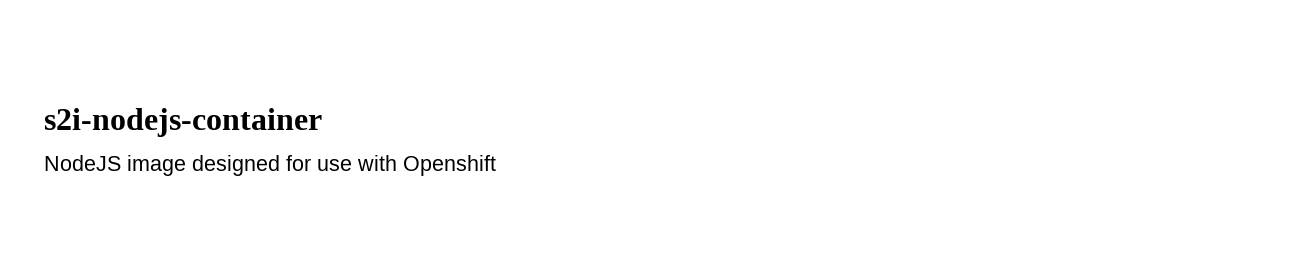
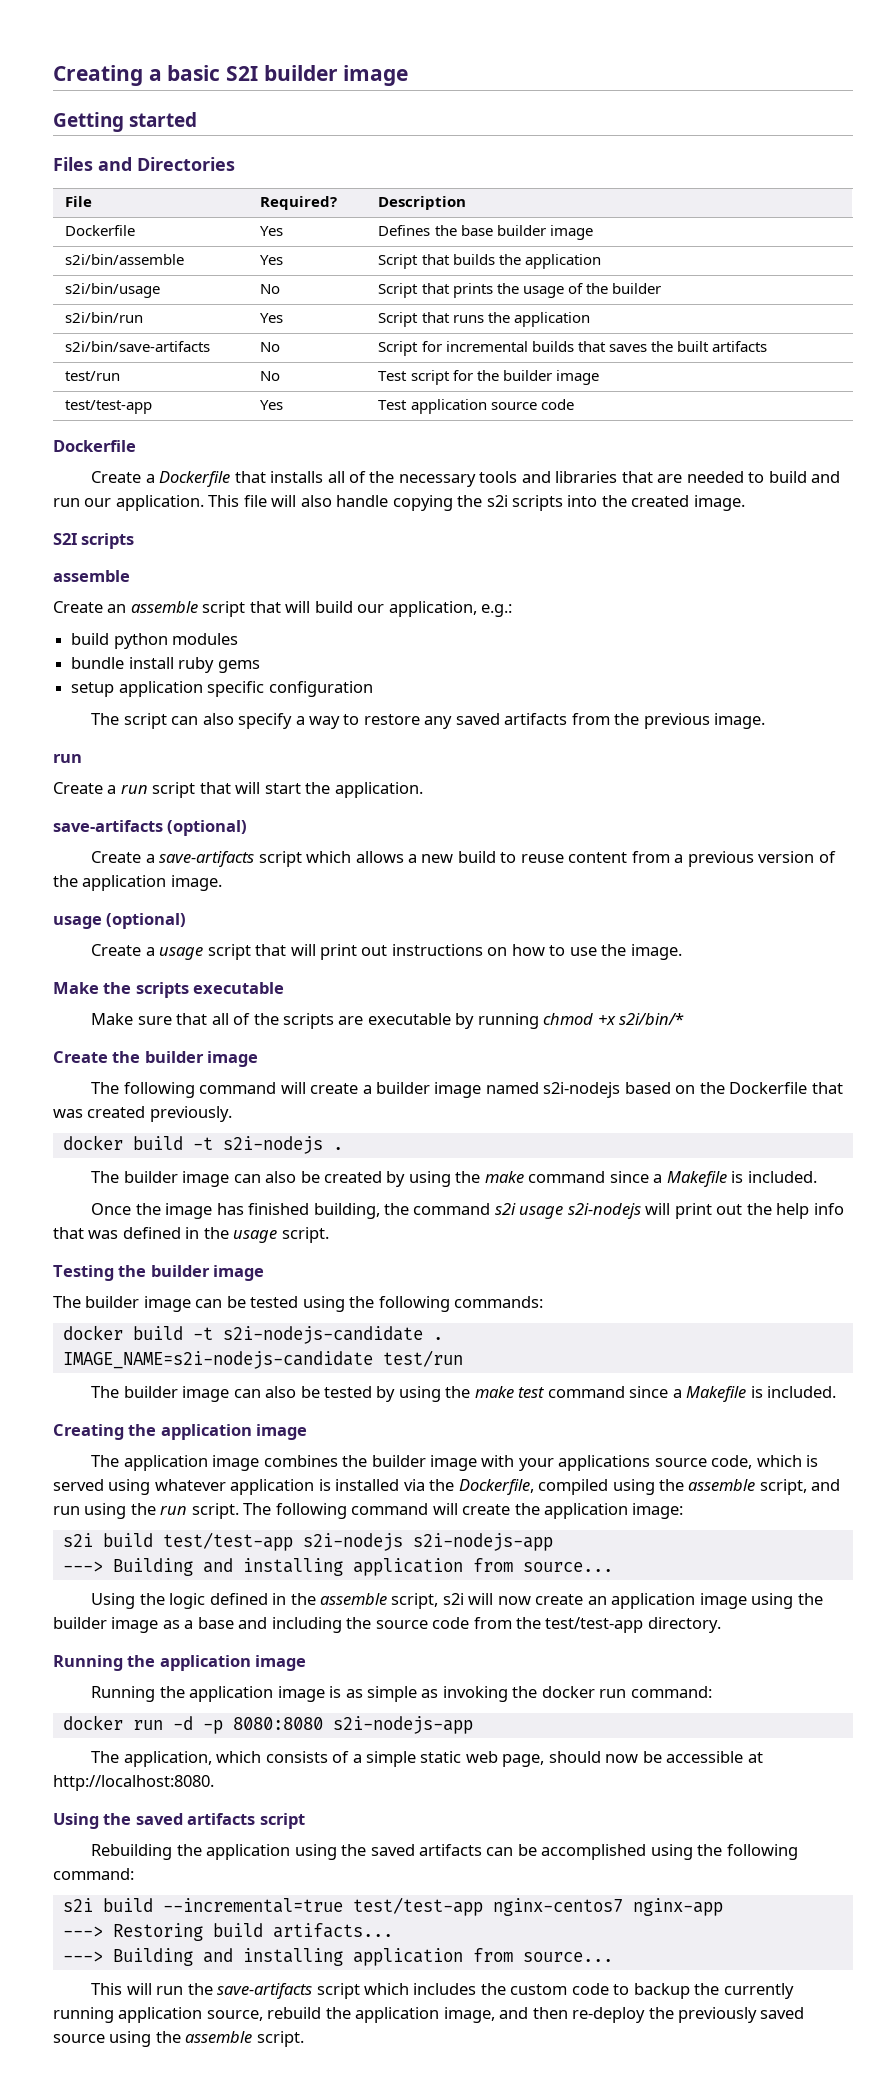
[44,108,322,137] [44,155,496,176] s2i-nodejs-container // NodeJS image designed for use with Openshift -> [53,65,409,86] [53,112,198,132] [53,157,235,171] [65,196,93,207] [260,196,338,210] [378,196,467,210] [65,225,136,236] [260,226,284,236] [378,225,593,240] [65,254,185,265] [260,255,284,265] [378,254,601,269] [65,283,161,298] [260,284,281,294] [378,283,661,298] [65,312,144,323] [260,313,284,323] [378,312,590,327] [65,341,211,352] [260,342,281,352] [378,341,767,356] [65,371,121,381] [260,371,281,381] [378,370,599,385] [65,400,153,414] [260,400,284,410] [378,399,574,414] [53,440,136,452] [91,471,840,487] [53,495,745,511] [53,533,135,549] [53,570,130,582] [53,601,513,617] [71,633,239,649] [71,657,260,673] [71,681,373,697] [91,713,766,729] [53,754,82,763] [53,782,423,798] [53,820,248,836] [91,851,836,867] [53,875,222,891] [53,913,187,929] [91,944,682,960] [53,982,285,998] [91,1013,685,1029] [53,1051,259,1067] [91,1082,843,1098] [53,1106,232,1122] [62,1135,343,1154] [91,1171,817,1187] [91,1203,844,1219] [53,1227,329,1243] [53,1265,265,1281] [53,1296,544,1312] [62,1325,443,1344] [62,1350,463,1369] [91,1386,836,1402] [53,1424,308,1440] [91,1455,819,1471] [53,1479,841,1495] [53,1503,684,1519] [62,1532,553,1551] [62,1558,613,1576] [91,1593,823,1609] [53,1617,721,1633] [53,1655,307,1671] [91,1686,712,1702] [62,1715,473,1734] [91,1751,763,1767] [53,1775,214,1791] [53,1813,305,1829] [91,1844,798,1860] [53,1868,134,1880] [62,1897,723,1916] [62,1923,393,1941] [62,1948,613,1966] [91,1983,794,1999] [53,2007,805,2023] [53,2031,304,2047] Creating a basic S2I builder image // Getting started // Files and Directories // File | Required? | Description // Dockerfile | Yes | Defines the base builder image // s2i/bin/assemble | Yes | Script that builds the application // s2i/bin/usage | No | Script that prints the usage of the builder // s2i/bin/run | Yes | Script that runs the application // s2i/bin/save-artifacts | No | Script for incremental builds that saves the built artifacts // test/run | No | Test script for the builder image // test/test-app | Yes | Test application source code // Dockerfile // Create a Dockerfile that installs all of the necessary tools and libraries that are needed to build and run our application. This file will also handle copying the s2i scripts into the created image. // S2I scripts // assemble // Create an assemble script that will build our application, e.g.: // build python modules // bundle install ruby gems // setup application specific configuration // The script can also specify a way to restore any saved artifacts from the previous image. // run // Create a run script that will start the application. // save-artifacts (optional) // Create a save-artifacts script which allows a new build to reuse content from a previous version of the application image. // usage (optional) // Create a usage script that will print out instructions on how to use the image. // Make the scripts executable // Make sure that all of the scripts are executable by running chmod +x s2i/bin/* // Create the builder image // The following command will create a builder image named s2i-nodejs based on the Dockerfile that was created previously. // docker build -t s2i-nodejs . // The builder image can also be created by using the make command since a Makefile is included. // Once the image has finished building, the command s2i usage s2i-nodejs will print out the help info that was defined in the usage script. // Testing the builder image // The builder image can be tested using the following commands: // docker build -t s2i-nodejs-candidate . // IMAGE_NAME=s2i-nodejs-candidate test/run // The builder image can also be tested by using the make test command since a Makefile is included. // Creating the application image // The application image combines the builder image with your applications source code, which is served using whatever application is installed via the Dockerfile, compiled using the assemble script, and run using the run script. The following command will create the application image: // s2i build test/test-app s2i-nodejs s2i-nodejs-app // ---> Building and installing application from source... // Using the logic defined in the assemble script, s2i will now create an application image using the builder image as a base and including the source code from the test/test-app directory. // Running the application image // Running the application image is as simple as invoking the docker run command: // docker run -d -p 8080:8080 s2i-nodejs-app // The application, which consists of a simple static web page, should now be accessible at http://localhost:8080. // Using the saved artifacts script // Rebuilding the application using the saved artifacts can be accomplished using the following command: // s2i build --incremental=true test/test-app nginx-centos7 nginx-app // ---> Restoring build artifacts... // ---> Building and installing application from source... // This will run the save-artifacts script which includes the custom code to backup the currently running application source, rebuild the application image, and then re-deploy the previously saved source using the assemble script.

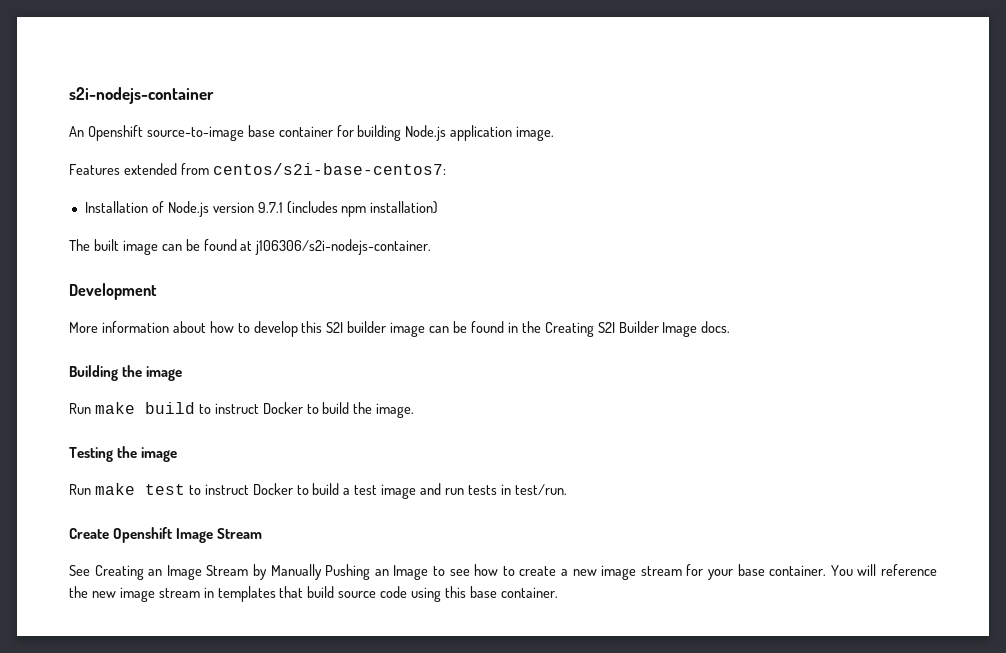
[53,65,409,86] [53,112,198,132] [53,157,235,171] [65,196,93,207] [260,196,338,210] [378,196,467,210] [65,225,136,236] [260,226,284,236] [378,225,593,240] [65,254,185,265] [260,255,284,265] [378,254,601,269] [65,283,161,298] [260,284,281,294] [378,283,661,298] [65,312,144,323] [260,313,284,323] [378,312,590,327] [65,341,211,352] [260,342,281,352] [378,341,767,356] [65,371,121,381] [260,371,281,381] [378,370,599,385] [65,400,153,414] [260,400,284,410] [378,399,574,414] [53,440,136,452] [91,471,840,487] [53,495,745,511] [53,533,135,549] [53,570,130,582] [53,601,513,617] [71,633,239,649] [71,657,260,673] [71,681,373,697] [91,713,766,729] [53,754,82,763] [53,782,423,798] [53,820,248,836] [91,851,836,867] [53,875,222,891] [53,913,187,929] [91,944,682,960] [53,982,285,998] [91,1013,685,1029] [53,1051,259,1067] [91,1082,843,1098] [53,1106,232,1122] [62,1135,343,1154] [91,1171,817,1187] [91,1203,844,1219] [53,1227,329,1243] [53,1265,265,1281] [53,1296,544,1312] [62,1325,443,1344] [62,1350,463,1369] [91,1386,836,1402] [53,1424,308,1440] [91,1455,819,1471] [53,1479,841,1495] [53,1503,684,1519] [62,1532,553,1551] [62,1558,613,1576] [91,1593,823,1609] [53,1617,721,1633] [53,1655,307,1671] [91,1686,712,1702] [62,1715,473,1734] [91,1751,763,1767] [53,1775,214,1791] [53,1813,305,1829] [91,1844,798,1860] [53,1868,134,1880] [62,1897,723,1916] [62,1923,393,1941] [62,1948,613,1966] [91,1983,794,1999] [53,2007,805,2023] [53,2031,304,2047] Creating a basic S2I builder image // Getting started // Files and Directories // File | Required? | Description // Dockerfile | Yes | Defines the base builder image // s2i/bin/assemble | Yes | Script that builds the application // s2i/bin/usage | No | Script that prints the usage of the builder // s2i/bin/run | Yes | Script that runs the application // s2i/bin/save-artifacts | No | Script for incremental builds that saves the built artifacts // test/run | No | Test script for the builder image // test/test-app | Yes | Test application source code // Dockerfile // Create a Dockerfile that installs all of the necessary tools and libraries that are needed to build and run our application. This file will also handle copying the s2i scripts into the created image. // S2I scripts // assemble // Create an assemble script that will build our application, e.g.: // build python modules // bundle install ruby gems // setup application specific configuration // The script can also specify a way to restore any saved artifacts from the previous image. // run // Create a run script that will start the application. // save-artifacts (optional) // Create a save-artifacts script which allows a new build to reuse content from a previous version of the application image. // usage (optional) // Create a usage script that will print out instructions on how to use the image. // Make the scripts executable // Make sure that all of the scripts are executable by running chmod +x s2i/bin/* // Create the builder image // The following command will create a builder image named s2i-nodejs based on the Dockerfile that was created previously. // docker build -t s2i-nodejs . // The builder image can also be created by using the make command since a Makefile is included. // Once the image has finished building, the command s2i usage s2i-nodejs will print out the help info that was defined in the usage script. // Testing the builder image // The builder image can be tested using the following commands: // docker build -t s2i-nodejs-candidate . // IMAGE_NAME=s2i-nodejs-candidate test/run // The builder image can also be tested by using the make test command since a Makefile is included. // Creating the application image // The application image combines the builder image with your applications source code, which is served using whatever application is installed via the Dockerfile, compiled using the assemble script, and run using the run script. The following command will create the application image: // s2i build test/test-app s2i-nodejs s2i-nodejs-app // ---> Building and installing application from source... // Using the logic defined in the assemble script, s2i will now create an application image using the builder image as a base and including the source code from the test/test-app directory. // Running the application image // Running the application image is as simple as invoking the docker run command: // docker run -d -p 8080:8080 s2i-nodejs-app // The application, which consists of a simple static web page, should now be accessible at http://localhost:8080. // Using the saved artifacts script // Rebuilding the application using the saved artifacts can be accomplished using the following command: // s2i build --incremental=true test/test-app nginx-centos7 nginx-app // ---> Restoring build artifacts... // ---> Building and installing application from source... // This will run the save-artifacts script which includes the custom code to backup the currently running application source, rebuild the application image, and then re-deploy the previously saved source using the assemble script. -> [69,87,214,104] [69,125,555,141] [69,163,446,175] [84,201,439,217] [69,239,432,255] [69,283,157,300] [69,321,731,337] [69,365,183,381] [69,402,415,418] [69,446,178,462] [69,483,567,499] [69,527,263,543] [69,564,938,580] [69,586,558,602] s2i-nodejs-container // An Openshift source-to-image base container for building Node.js application image. // Features extended from centos/s2i-base-centos7: // Installation of Node.js version 9.7.1 (includes npm installation) // The built image can be found at j106306/s2i-nodejs-container. // Development // More information about how to develop this S2I builder image can be found in the Creating S2I Builder Image docs. // Building the image // Run make build to instruct Docker to build the image. // Testing the image // Run make test to instruct Docker to build a test image and run tests in test/run. // Create Openshift Image Stream // See Creating an Image Stream by Manually Pushing an Image to see how to create a new image stream for your base container. You will reference the new image stream in templates that build source code using this base container.

